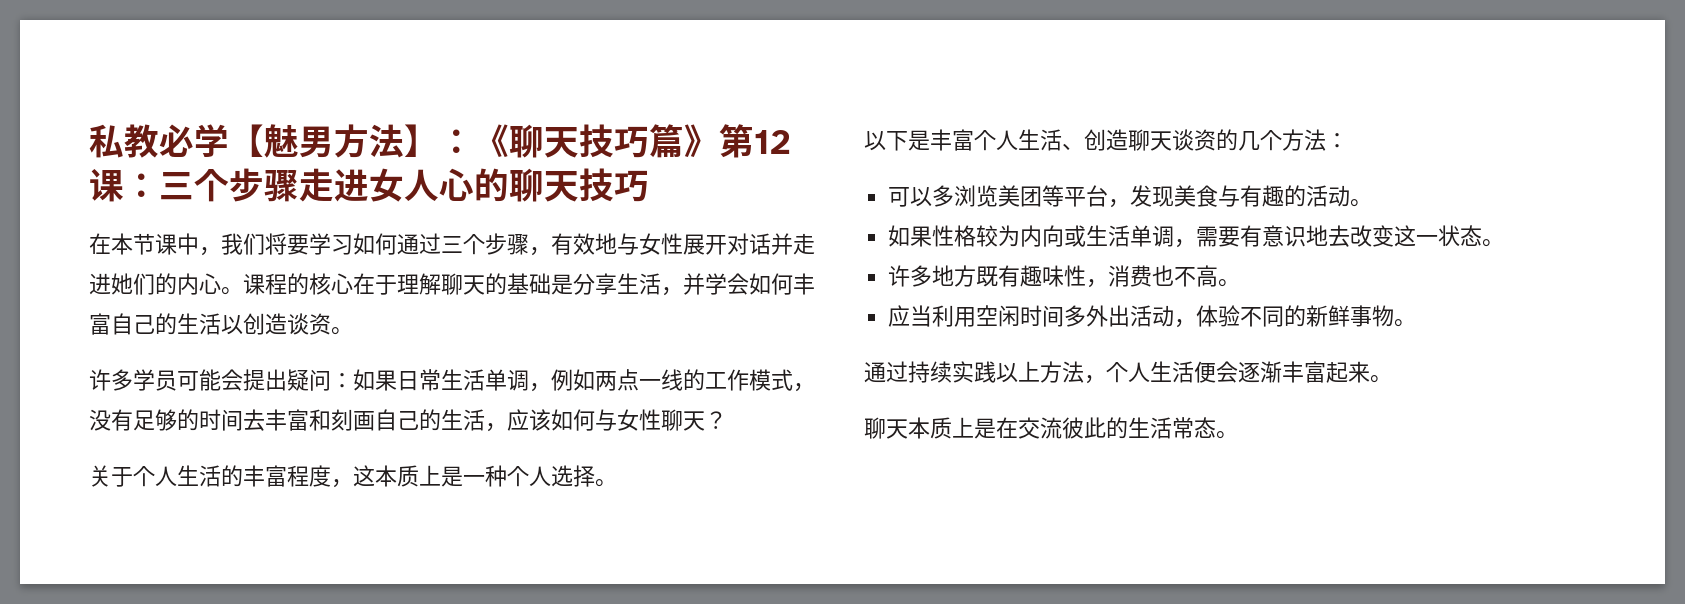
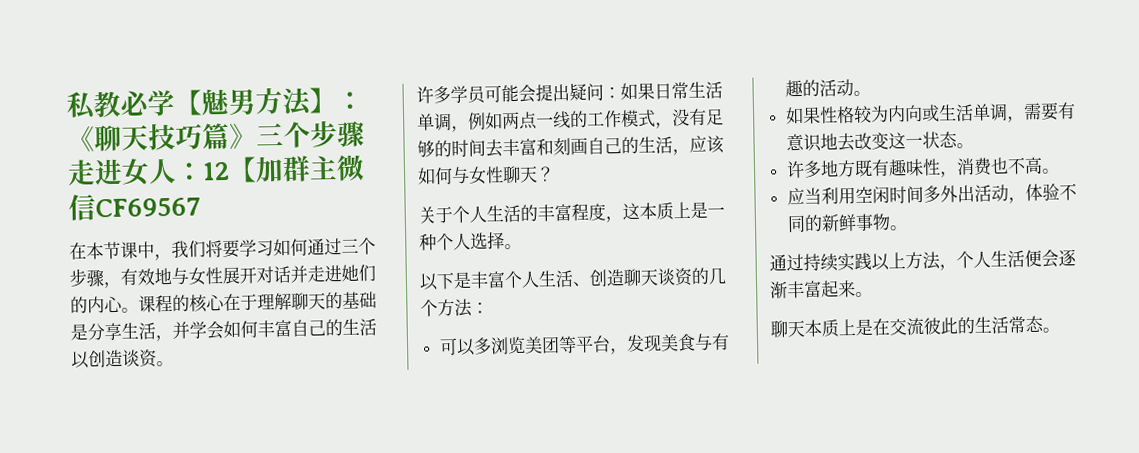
[719,124,791,158] [89,168,159,202] 第12课： -> (257, 135) none
[439,168,649,202] 心的聊天技巧 -> [175,154,365,183] [68,194,201,221] ：12【加群主微信CF69567

